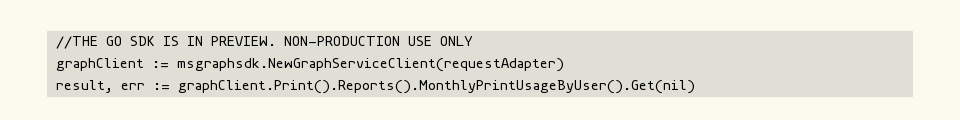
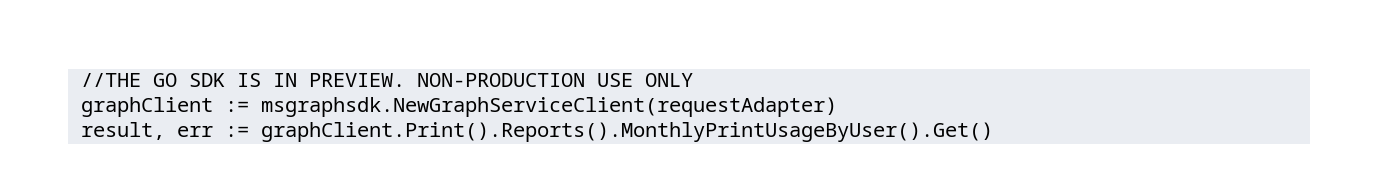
[177,80,695,94] graphClient.Print().Reports().MonthlyPrintUsageByUser().Get(nil) -> [260,122,993,142] graphClient.Print().Reports().MonthlyPrintUsageByUser().Get()

